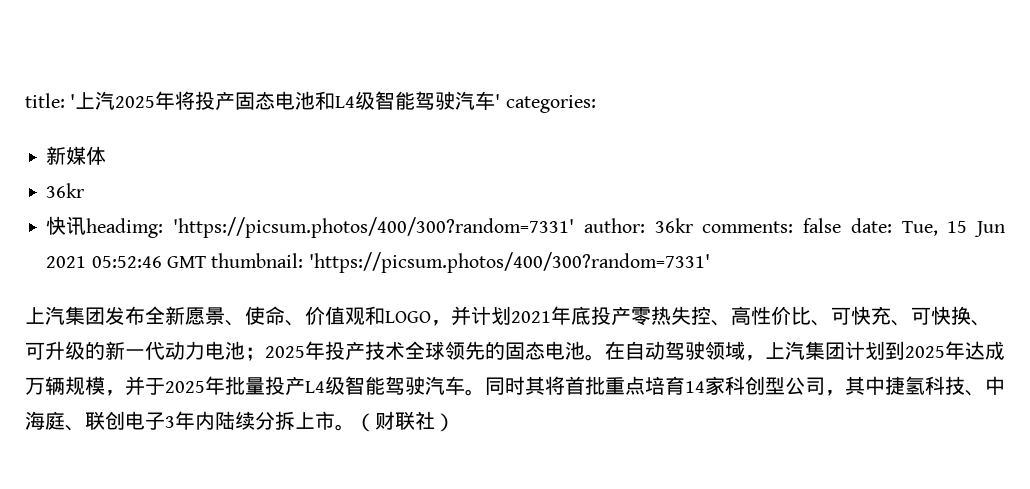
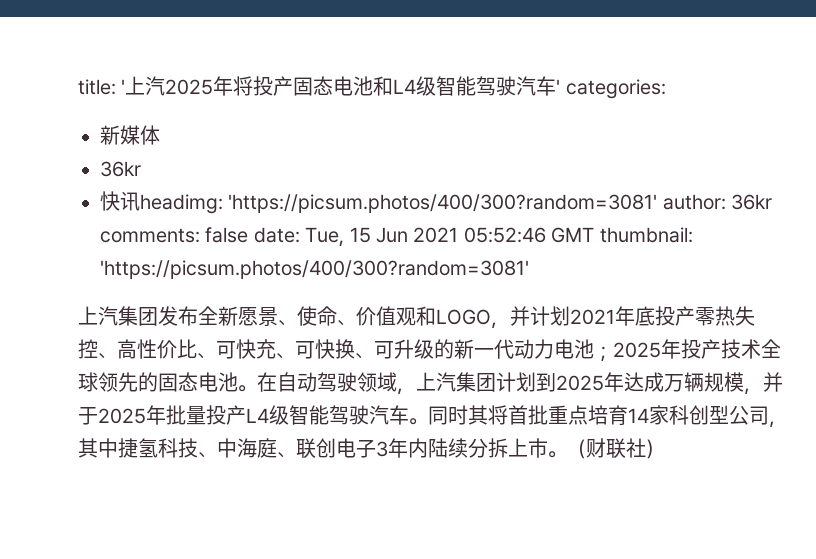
[173,217,575,238] 'https://picsum.photos/400/300?random=7331' -> [228,194,658,213] 'https://picsum.photos/400/300?random=3081'
[308,252,710,273] 'https://picsum.photos/400/300?random=7331' -> [100,260,529,279] 'https://picsum.photos/400/300?random=3081'

